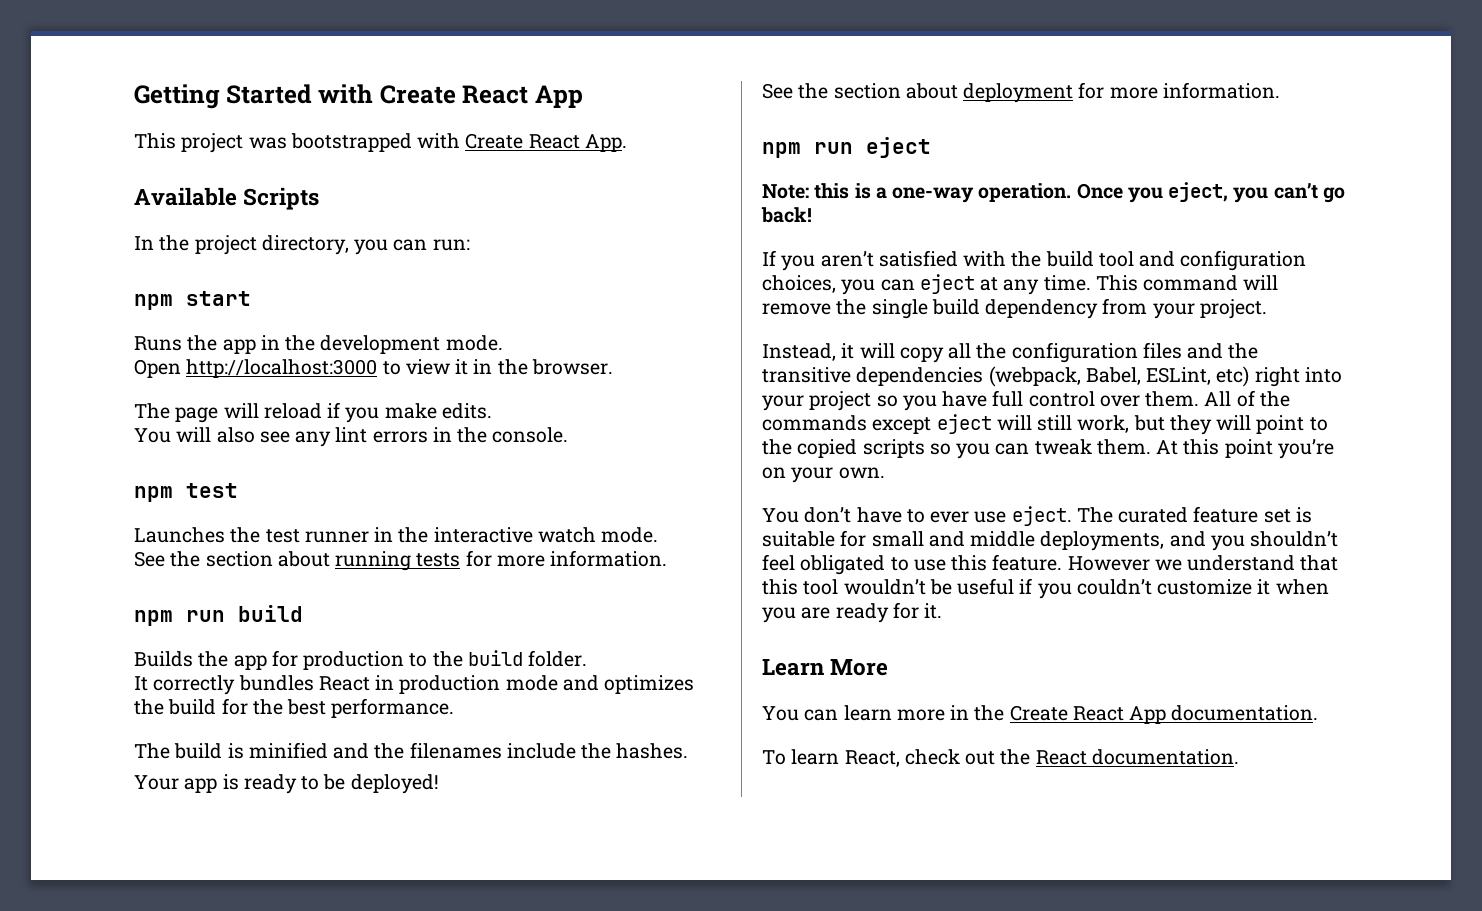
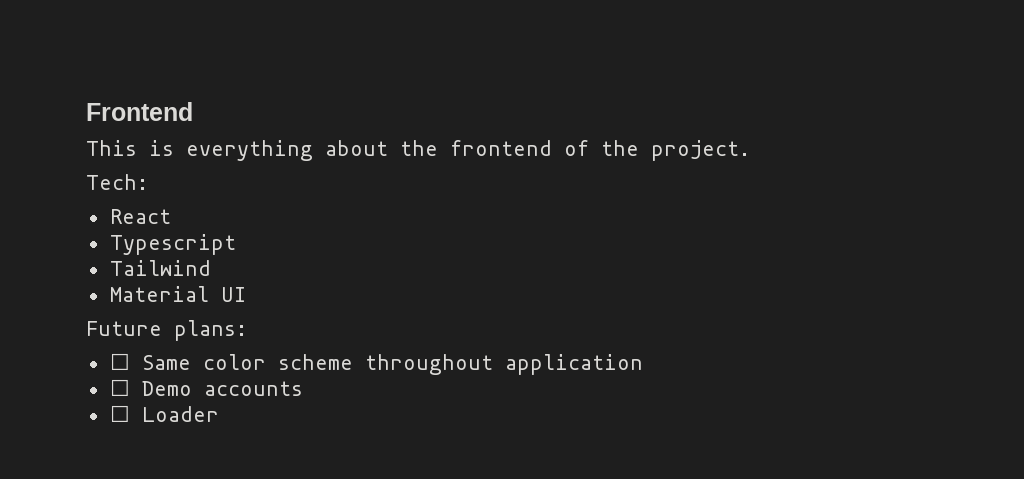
[134,84,584,109] [134,133,627,153] [134,187,320,210] [134,235,470,255] [134,291,251,310] [134,335,503,354] [134,359,613,378] [134,402,492,423] [134,427,569,447] [134,483,238,502] [134,527,659,543] [134,550,668,571] [134,605,303,626] [134,650,588,670] [134,675,695,695] [134,698,455,718] [134,742,689,759] [134,774,439,794] [762,82,1280,103] [762,137,931,158] [762,182,1345,203] [761,207,812,223] [762,250,1307,271] [762,274,1279,295] [762,298,1267,319] [762,342,1259,363] [762,366,1342,387] [762,390,1290,411] [762,414,1328,435] [762,439,1334,459] [762,467,885,483] [762,506,1312,526] [762,530,1339,551] [762,554,1339,575] [762,578,1329,599] [762,602,943,623] [762,659,889,676] [762,705,1319,724] [762,749,1239,767] Getting Started with Create React App // This project was bootstrapped with Create React App. // Available Scripts // In the project directory, you can run: // npm start // Runs the app in the development mode. // Open http://localhost:3000 to view it in the browser. // The page will reload if you make edits. // You will also see any lint errors in the console. // npm test // Launches the test runner in the interactive watch mode. // See the section about running tests for more information. // npm run build // Builds the app for production to the build folder. // It correctly bundles React in production mode and optimizes the build for the best performance. // The build is minified and the filenames include the hashes. // Your app is ready to be deployed! // See the section about deployment for more information. // npm run eject // Note: this is a one-way operation. Once you eject, you can’t go back! // If you aren’t satisfied with the build tool and configuration choices, you can eject at any time. This command will remove the single build dependency from your project. // Instead, it will copy all the configuration files and the transitive dependencies (webpack, Babel, ESLint, etc) right into your project so you have full control over them. All of the commands except eject will still work, but they will point to the copied scripts so you can tweak them. At this point you’re on your own. // You don’t have to ever use eject. The curated feature set is suitable for small and middle deployments, and you shouldn’t feel obligated to use this feature. However we understand that this tool wouldn’t be useful if you couldn’t customize it when you are ready for it. // Learn More // You can learn more in the Create React App documentation. // To learn React, check out the React documentation. -> [86,102,193,121] [86,140,750,161] [86,174,148,190] [109,209,171,224] [109,234,236,255] [109,260,211,276] [109,286,246,302] [86,320,247,341] [109,353,643,375] [109,379,303,396] [109,405,219,422] Frontend // This is everything about the frontend of the project. // Tech: // React // Typescript // Tailwind // Material UI // Future plans: // ☐ Same color scheme throughout application // ☐ Demo accounts // ☐ Loader

